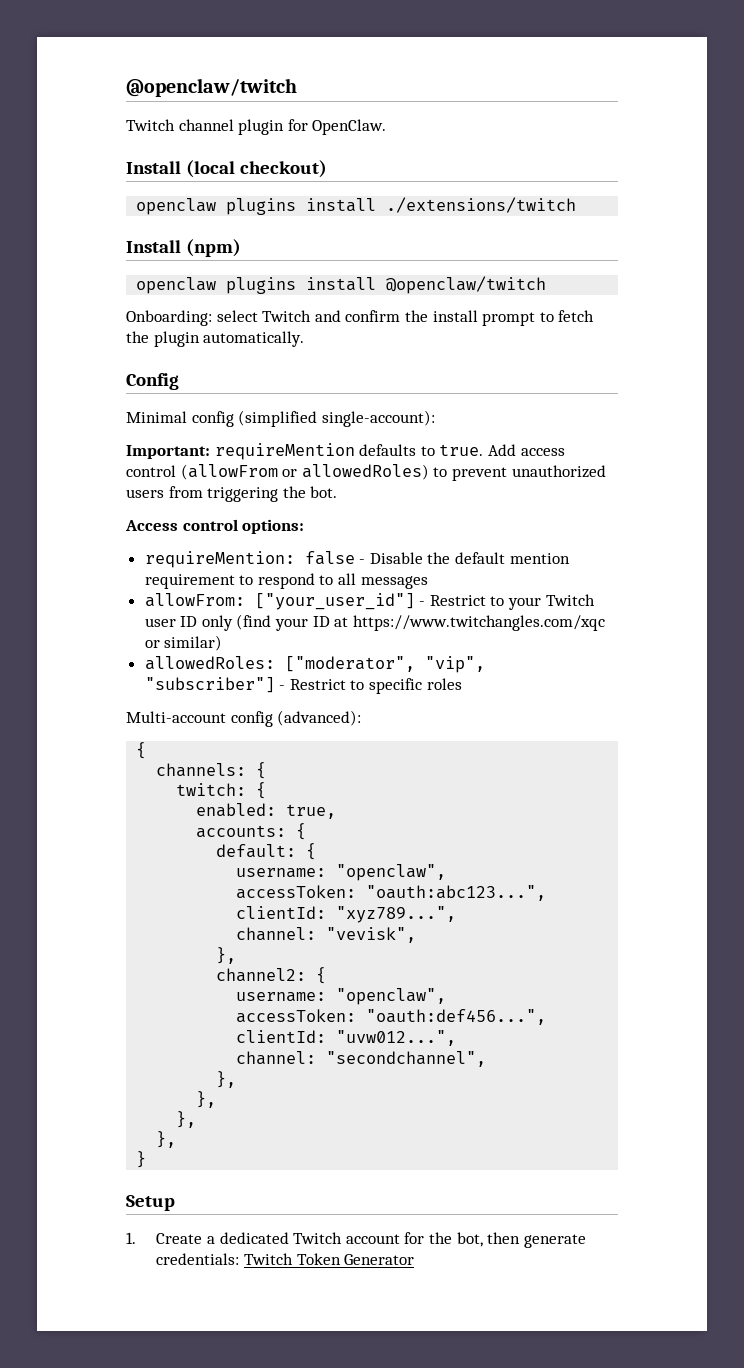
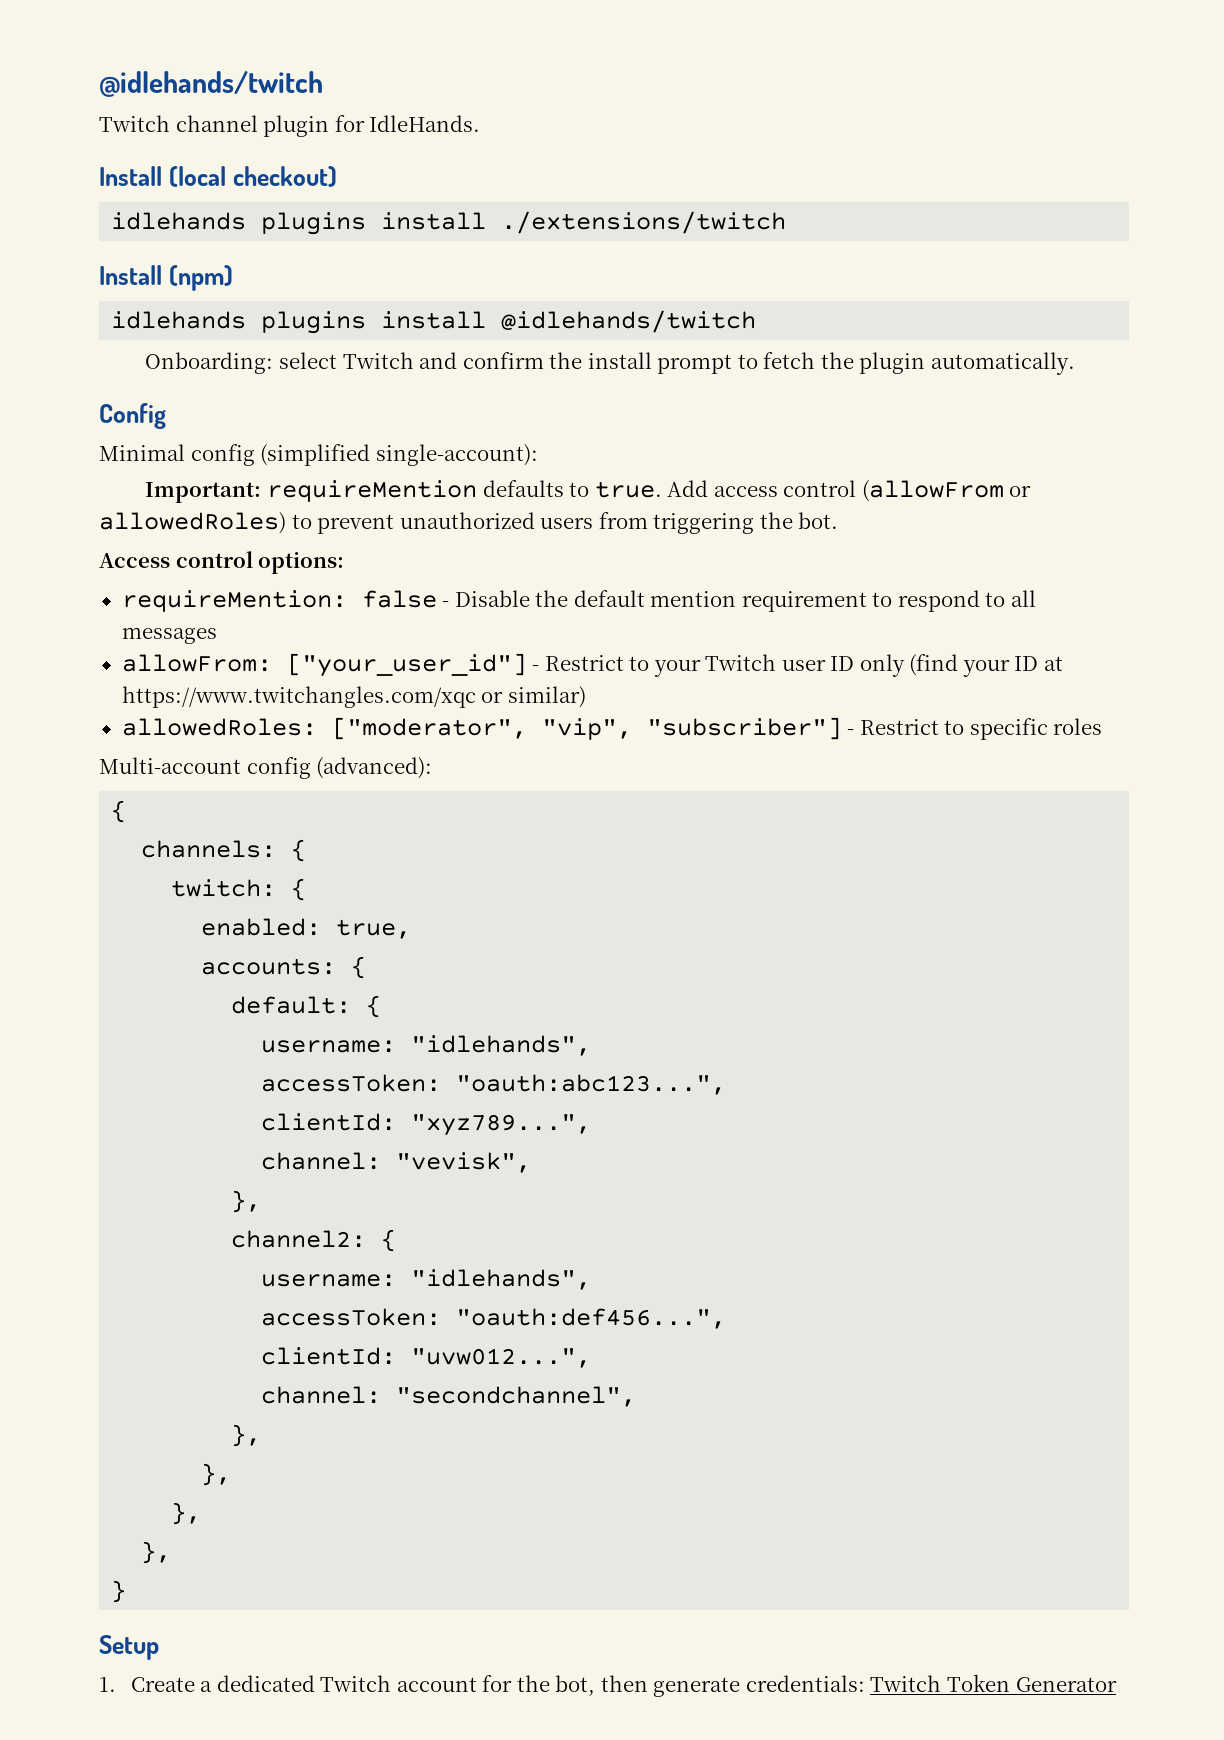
[126,78,297,97] @openclaw/twitch -> [99,71,323,97] @idlehands/twitch
[312,119,387,135] OpenClaw. -> [369,115,481,132] IdleHands.
[136,198,217,215] openclaw -> [111,212,247,230] idlehands
[136,276,547,294] openclaw plugins install @openclaw/twitch -> [111,310,757,334] idlehands plugins install @idlehands/twitch
[336,864,447,881] "openclaw", -> [411,1035,592,1056] "idlehands",
[336,988,447,1005] "openclaw", -> [411,1269,592,1290] "idlehands",

